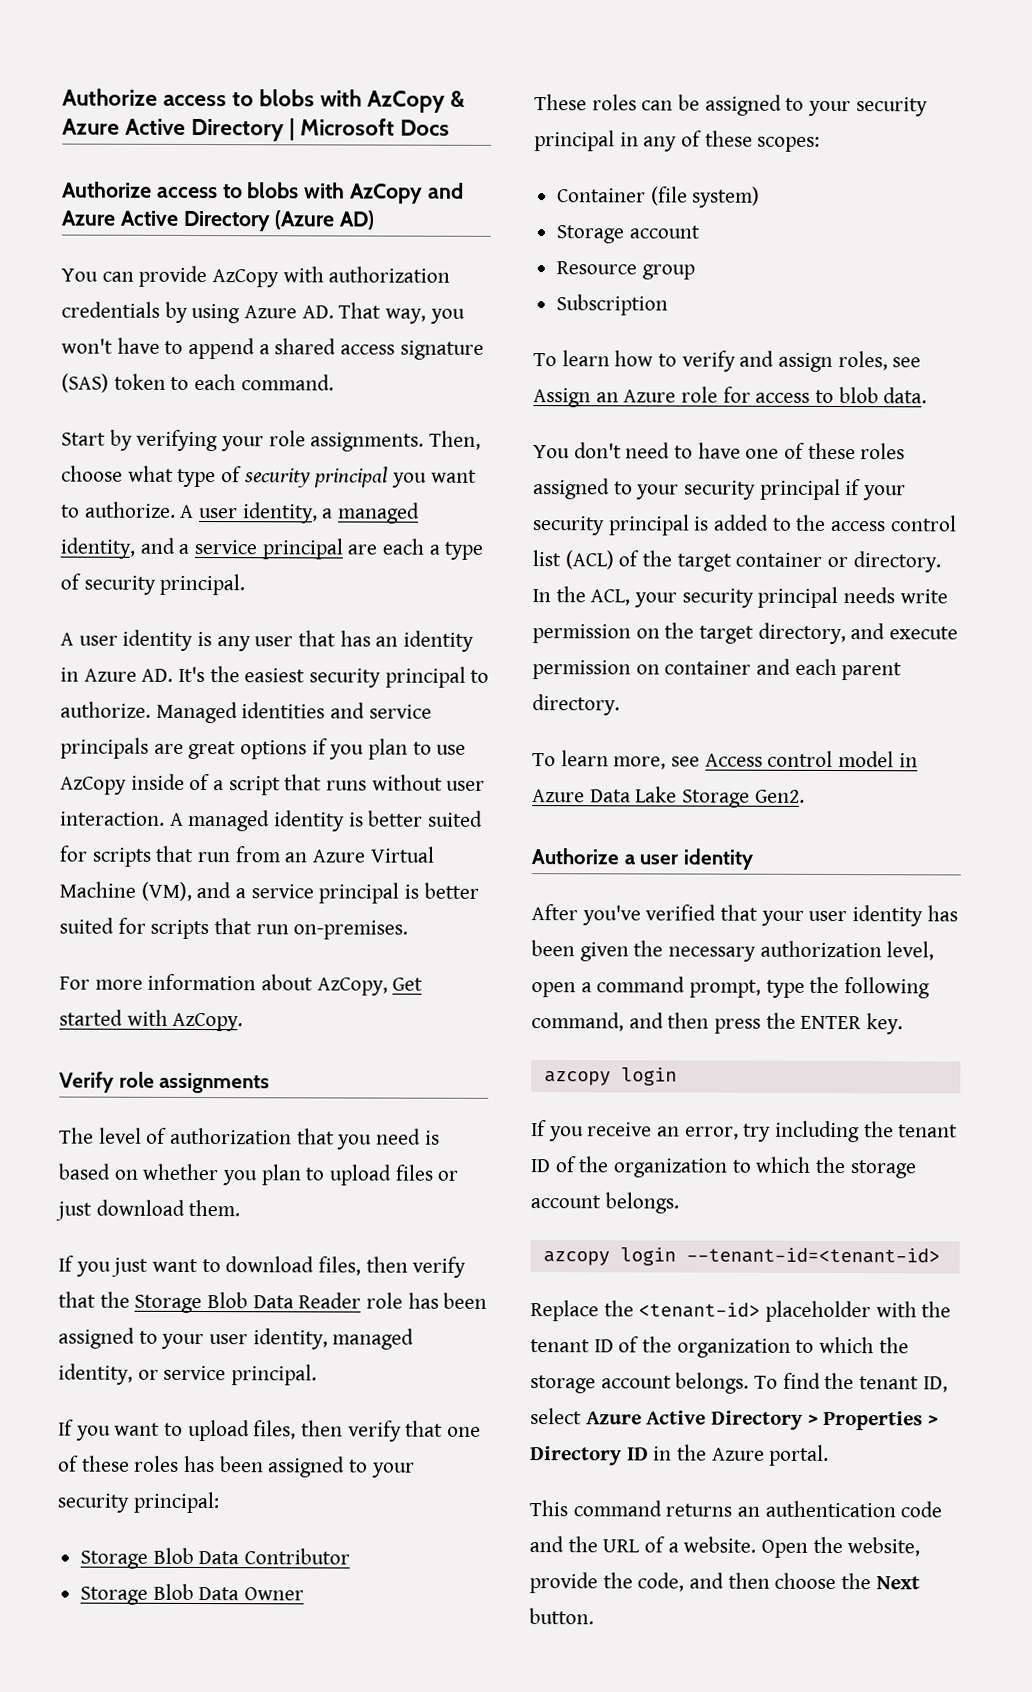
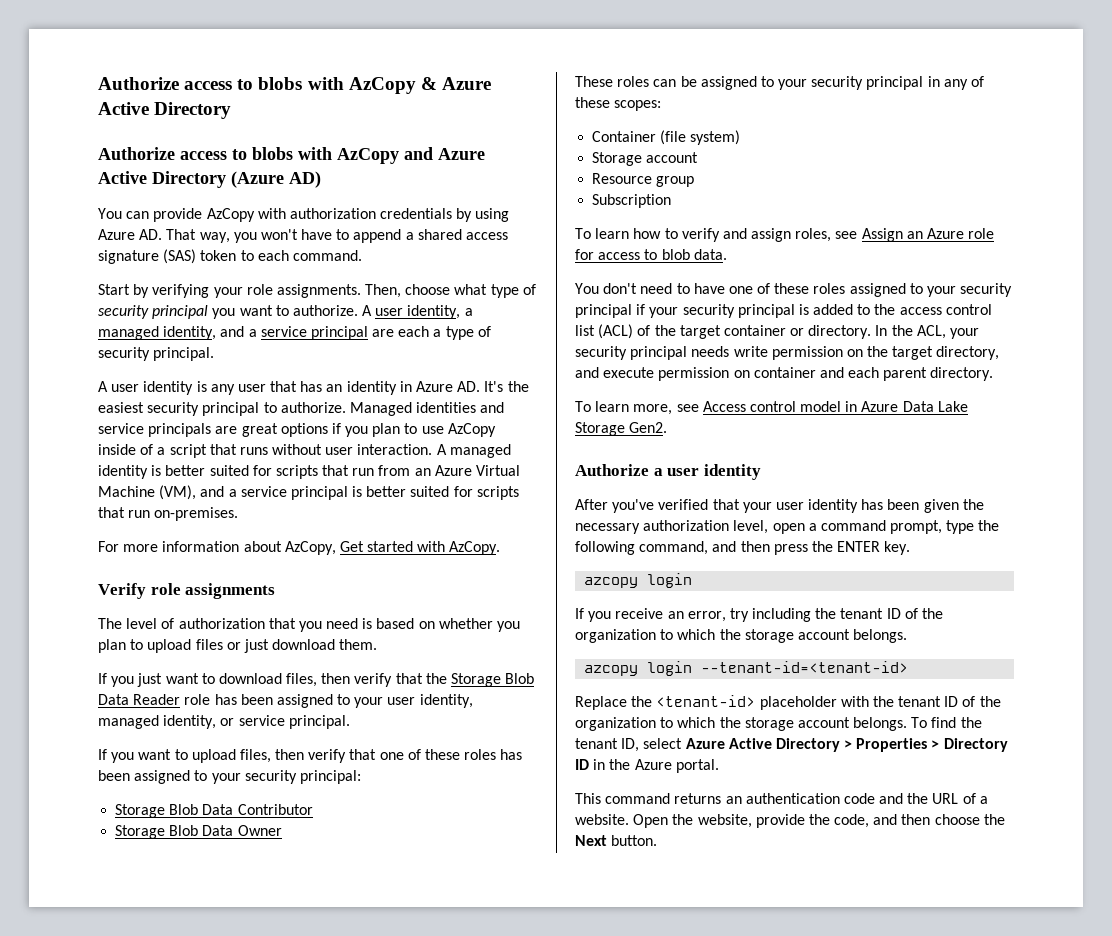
[289,118,451,141] | Microsoft Docs -> (232, 110) none

